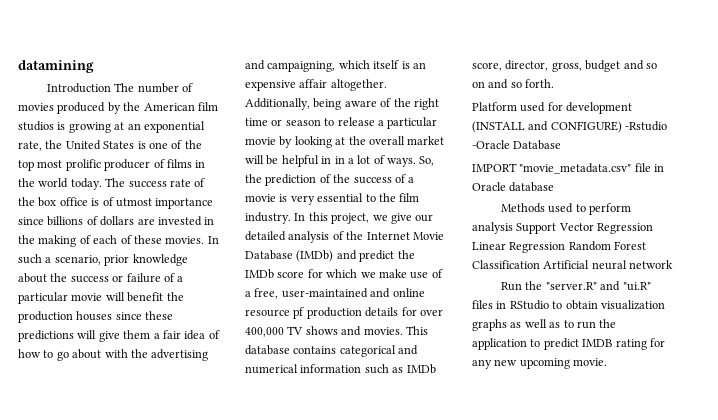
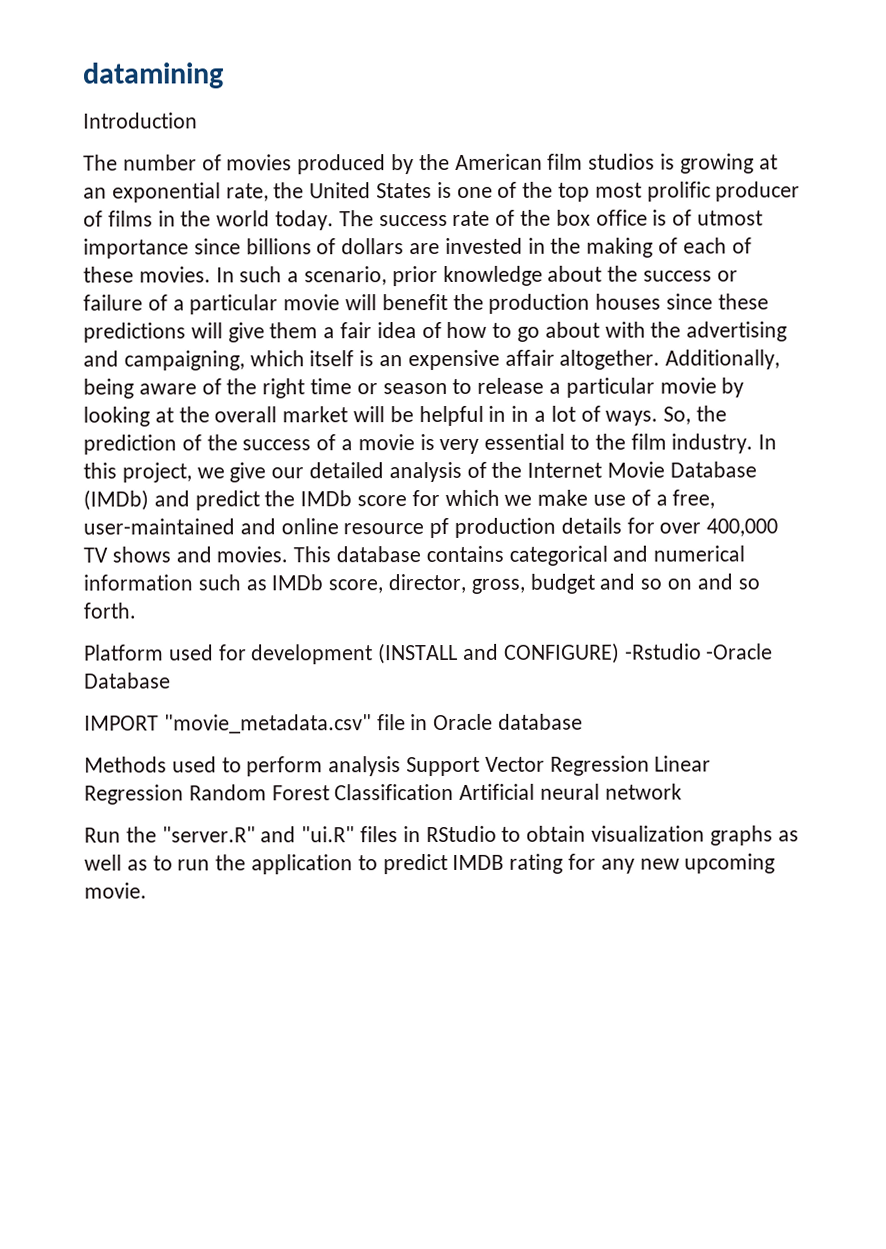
(112, 88) none -> (198, 120) //

